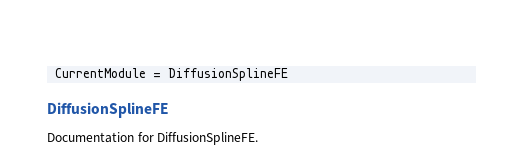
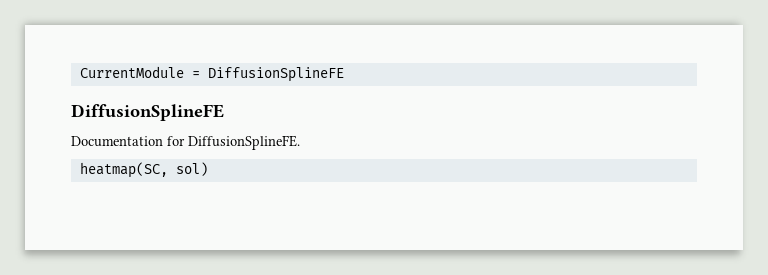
(259, 138) none -> [79,162,208,178] // heatmap(SC, sol)

